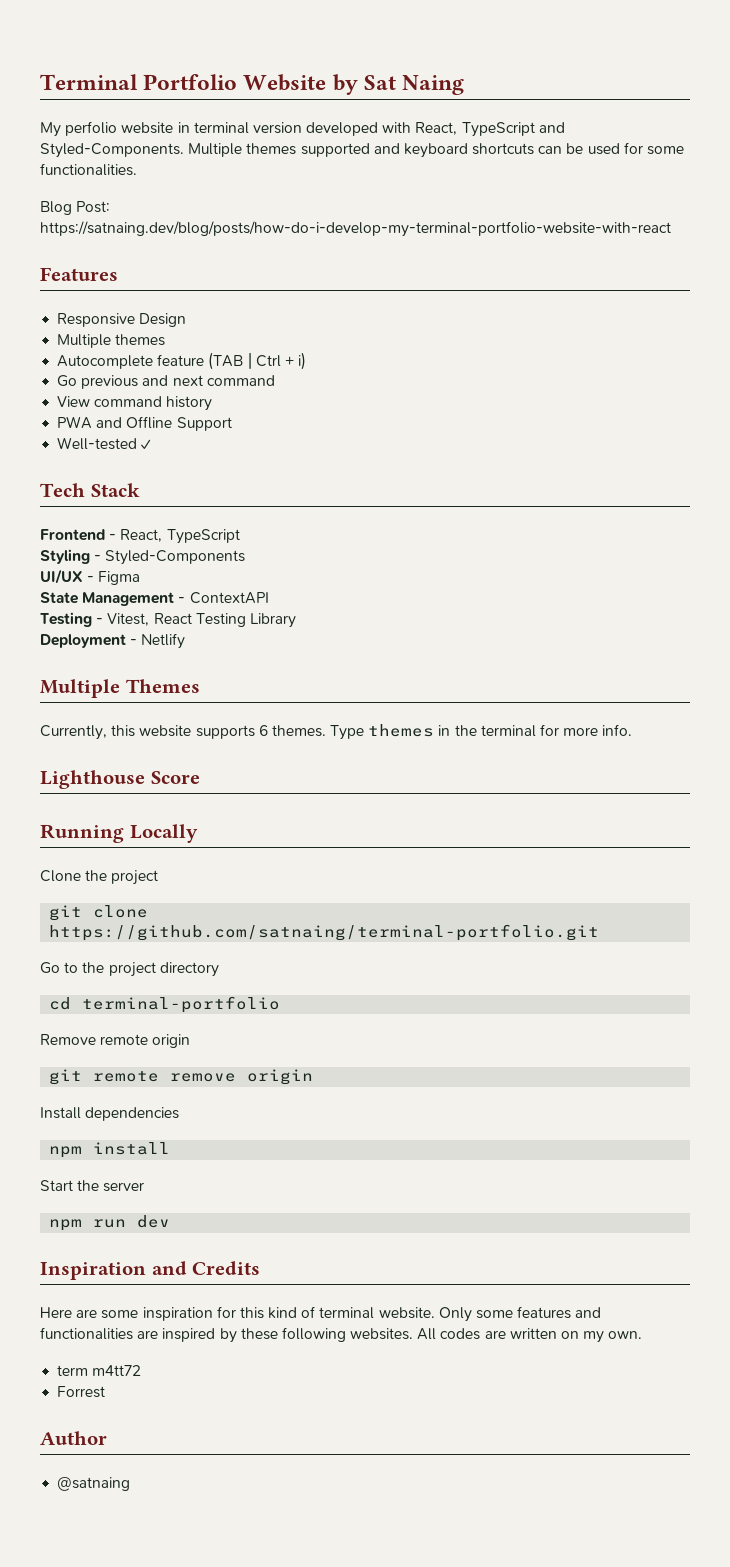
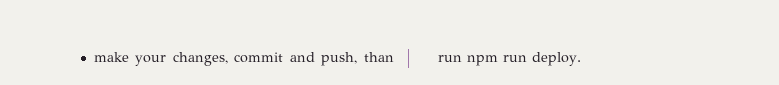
[40,74,465,95] [40,121,565,137] [40,142,685,158] [40,163,137,176] [40,201,111,215] [40,221,671,237] [40,267,118,281] [57,313,187,327] [57,334,166,348] [57,352,307,370] [57,375,275,389] [57,396,213,411] [57,416,232,431] [57,437,152,450] [40,483,140,497] [40,529,240,544] [40,549,246,565] [40,569,141,585] [40,592,269,606] [40,612,296,628] [40,633,186,649] [40,679,200,698] [40,724,633,740] [40,770,200,789] [40,824,198,843] [40,870,159,885] [49,905,149,921] [49,924,600,941] [40,962,219,977] [49,996,281,1013] [40,1034,191,1048] [49,1069,314,1085] [40,1107,180,1121] [49,1142,171,1158] [40,1180,145,1192] [49,1215,171,1231] [40,1261,261,1280] [40,1306,602,1322] [40,1327,643,1343] [57,1365,142,1376] [57,1386,106,1398] [40,1431,107,1445] [57,1477,131,1491] Terminal Portfolio Website by Sat Naing // My perfolio website in terminal version developed with React, TypeScript and Styled-Components. Multiple themes supported and keyboard shortcuts can be used for some functionalities. // Blog Post: https://satnaing.dev/blog/posts/how-do-i-develop-my-terminal-portfolio-website-with-react // Features // Responsive Design // Multiple themes // Autocomplete feature (TAB | Ctrl + i) // Go previous and next command // View command history // PWA and Offline Support // Well-tested ✓ // Tech Stack // Frontend - React, TypeScript // Styling - Styled-Components // UI/UX - Figma // State Management - ContextAPI // Testing - Vitest, React Testing Library // Deployment - Netlify // Multiple Themes // Currently, this website supports 6 themes. Type themes in the terminal for more info. // Lighthouse Score // Running Locally // Clone the project // git clone https://github.com/satnaing/terminal-portfolio.git // Go to the project directory // cd terminal-portfolio // Remove remote origin // git remote remove origin // Install dependencies // npm install // Start the server // npm run dev // Inspiration and Credits // Here are some inspiration for this kind of terminal website. Only some features and functionalities are inspired by these following websites. All codes are written on my own. // term m4tt72 // Forrest // Author // @satnaing -> [93,52,581,66] make your changes, commit and push, than run npm run deploy.

